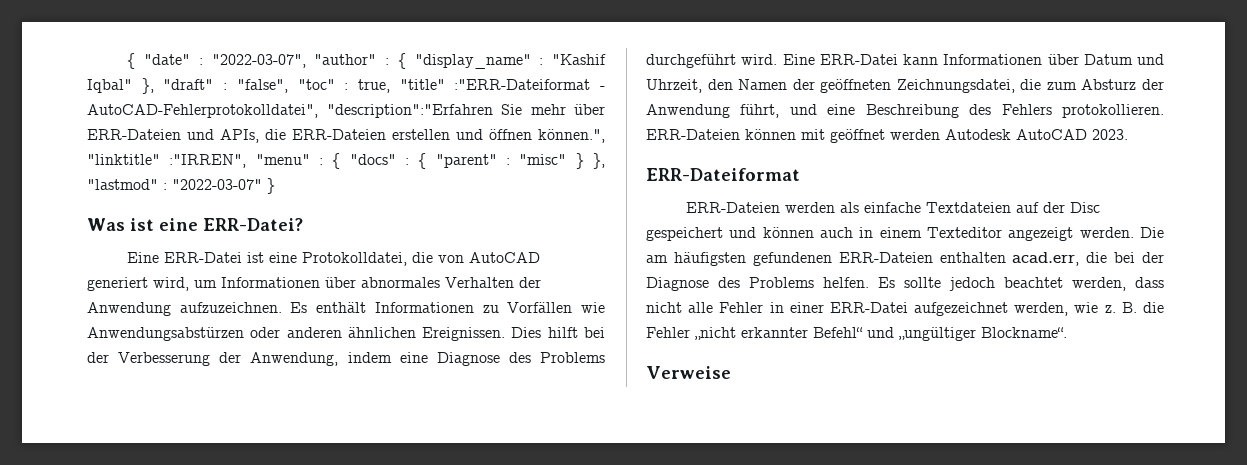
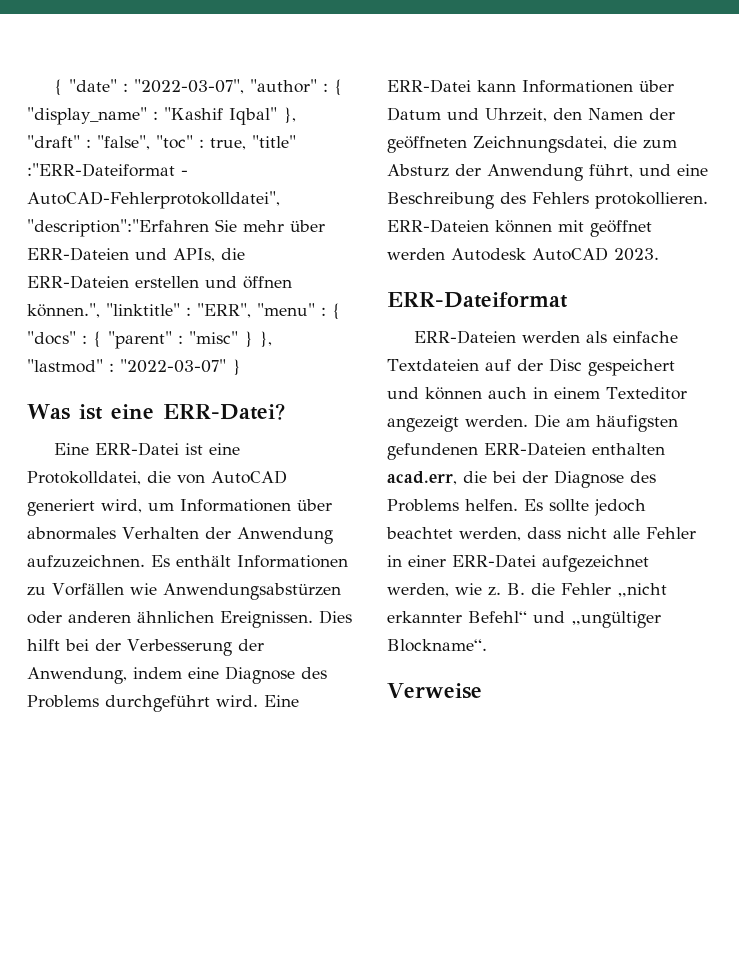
[169,154,247,168] :"IRREN", -> [186,303,251,318] : "ERR",

